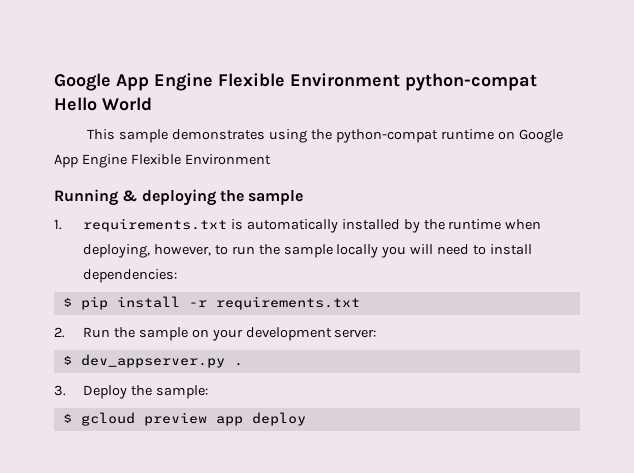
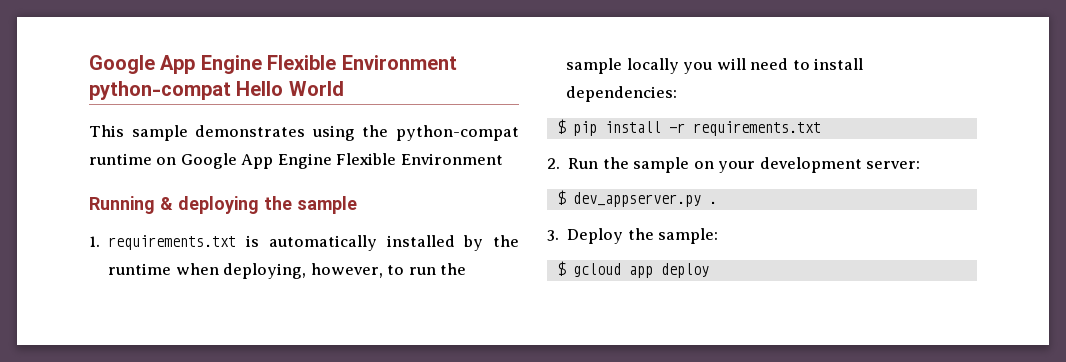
[143,412,207,426] preview -> (621, 270) none

